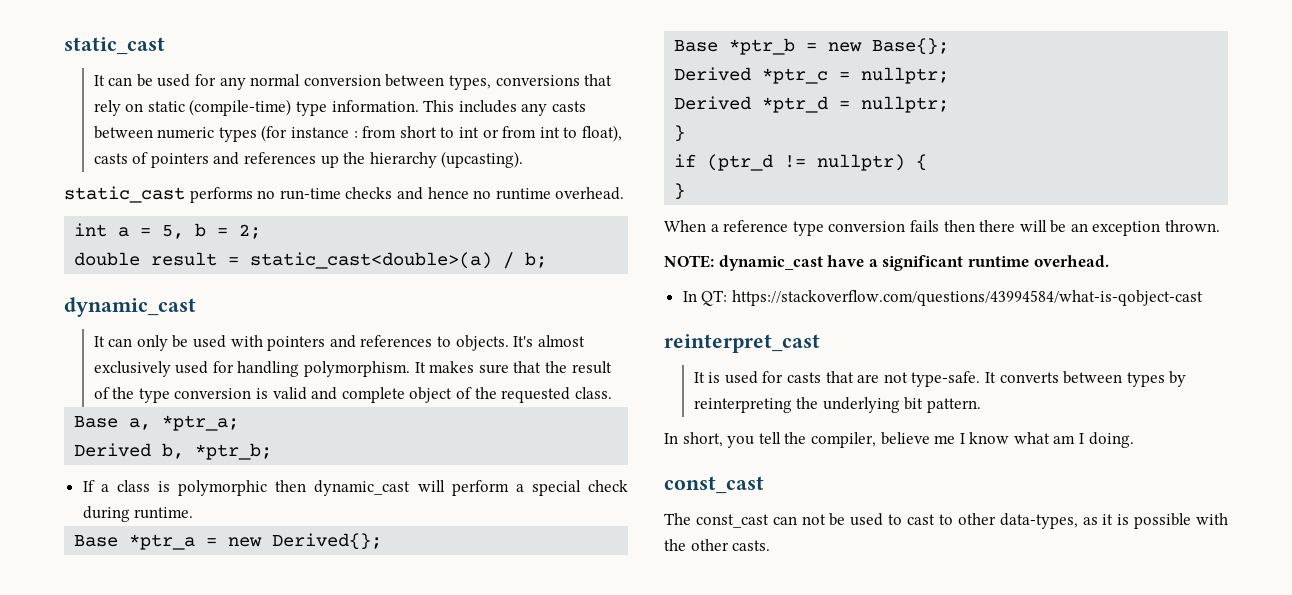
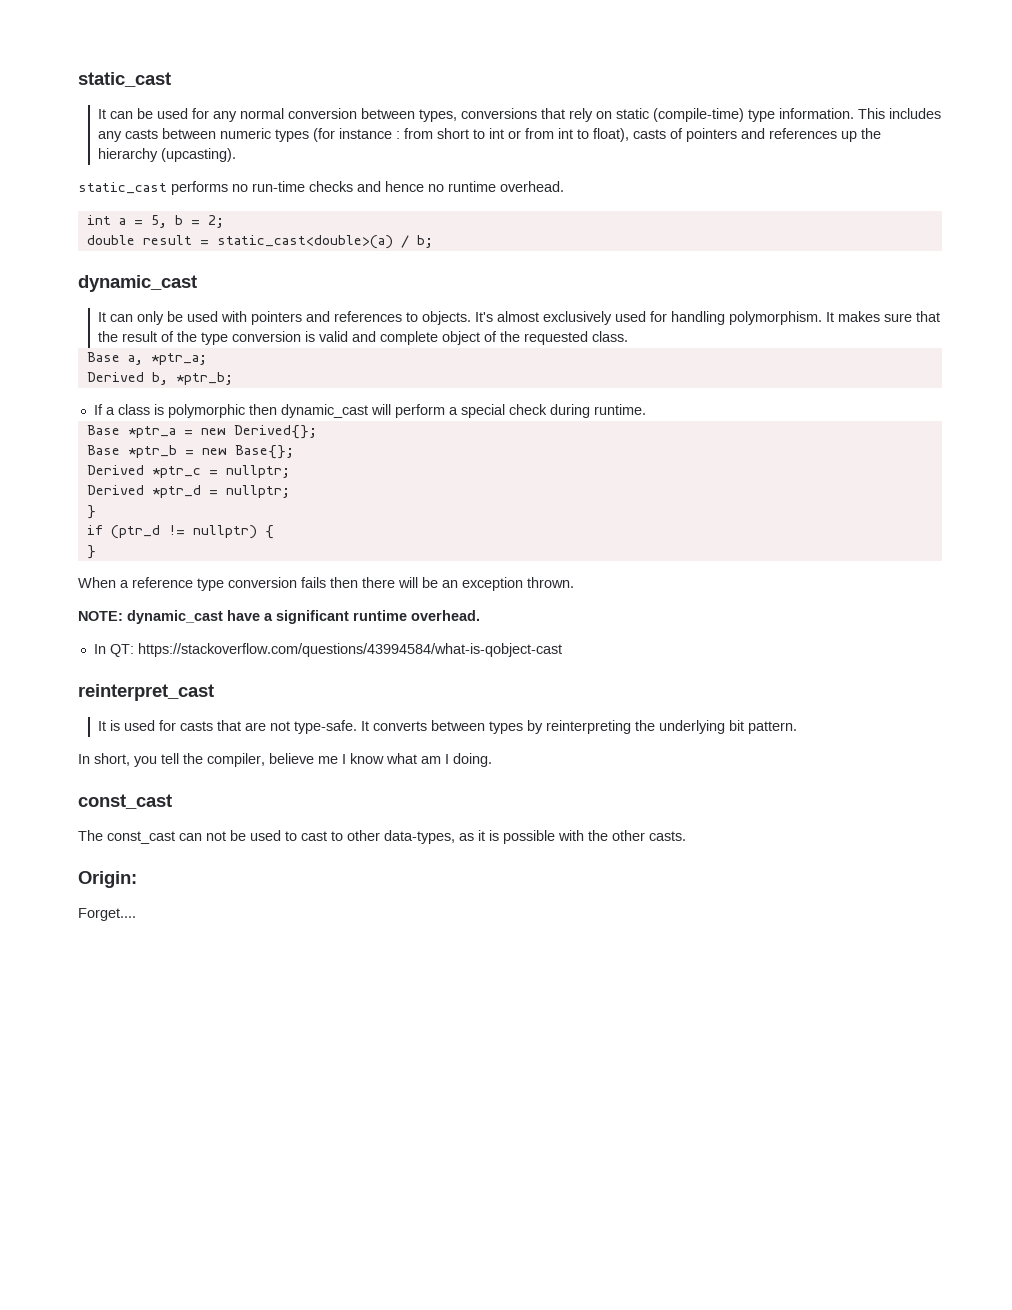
(771, 545) none -> [78,871,137,888] [78,908,136,921] // Origin: // Forget....

